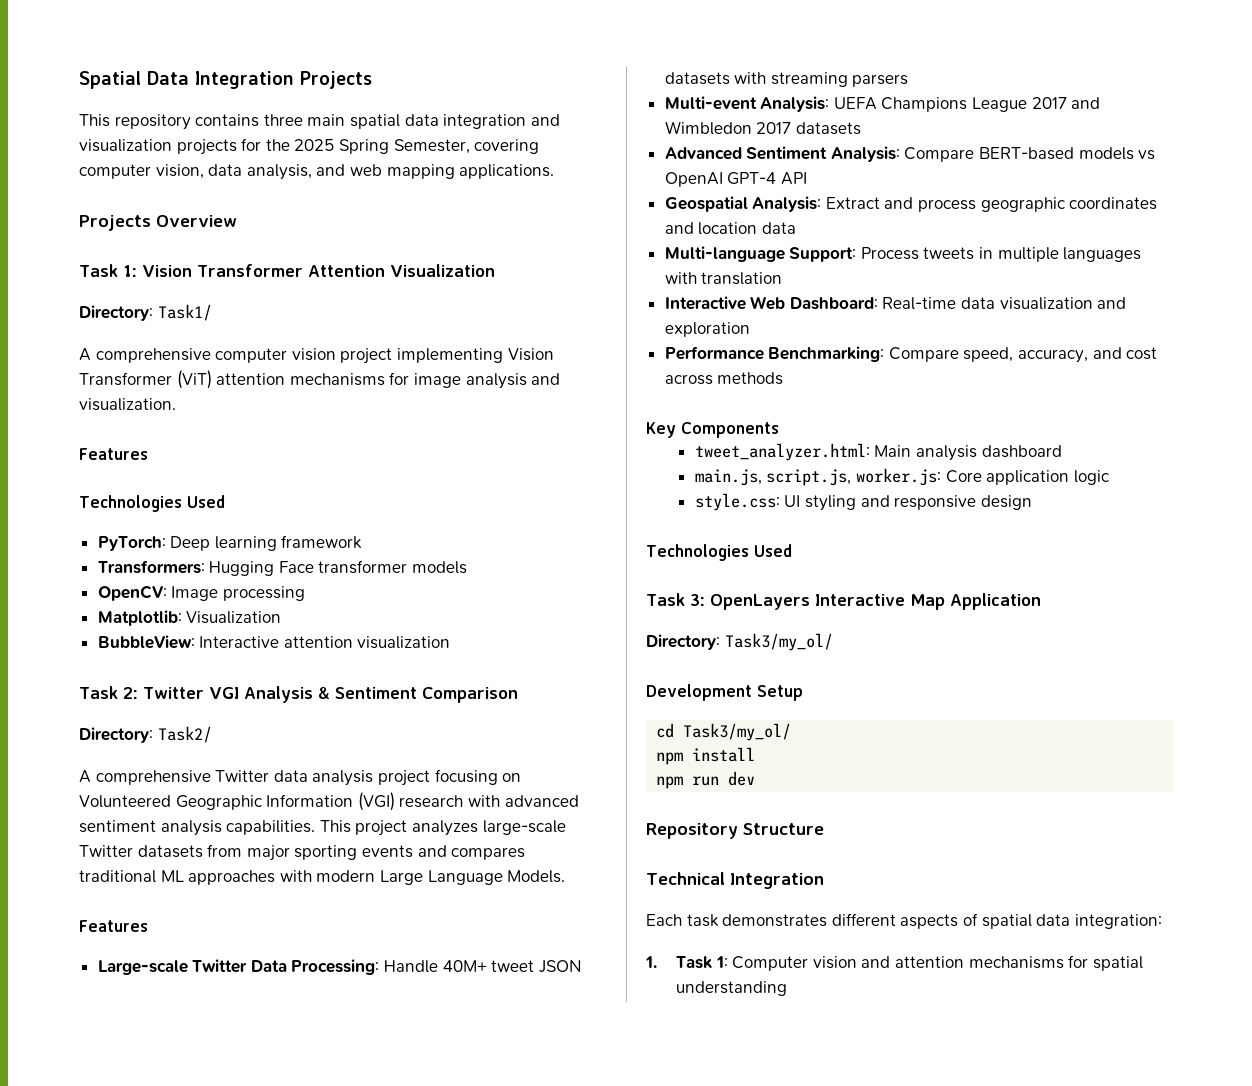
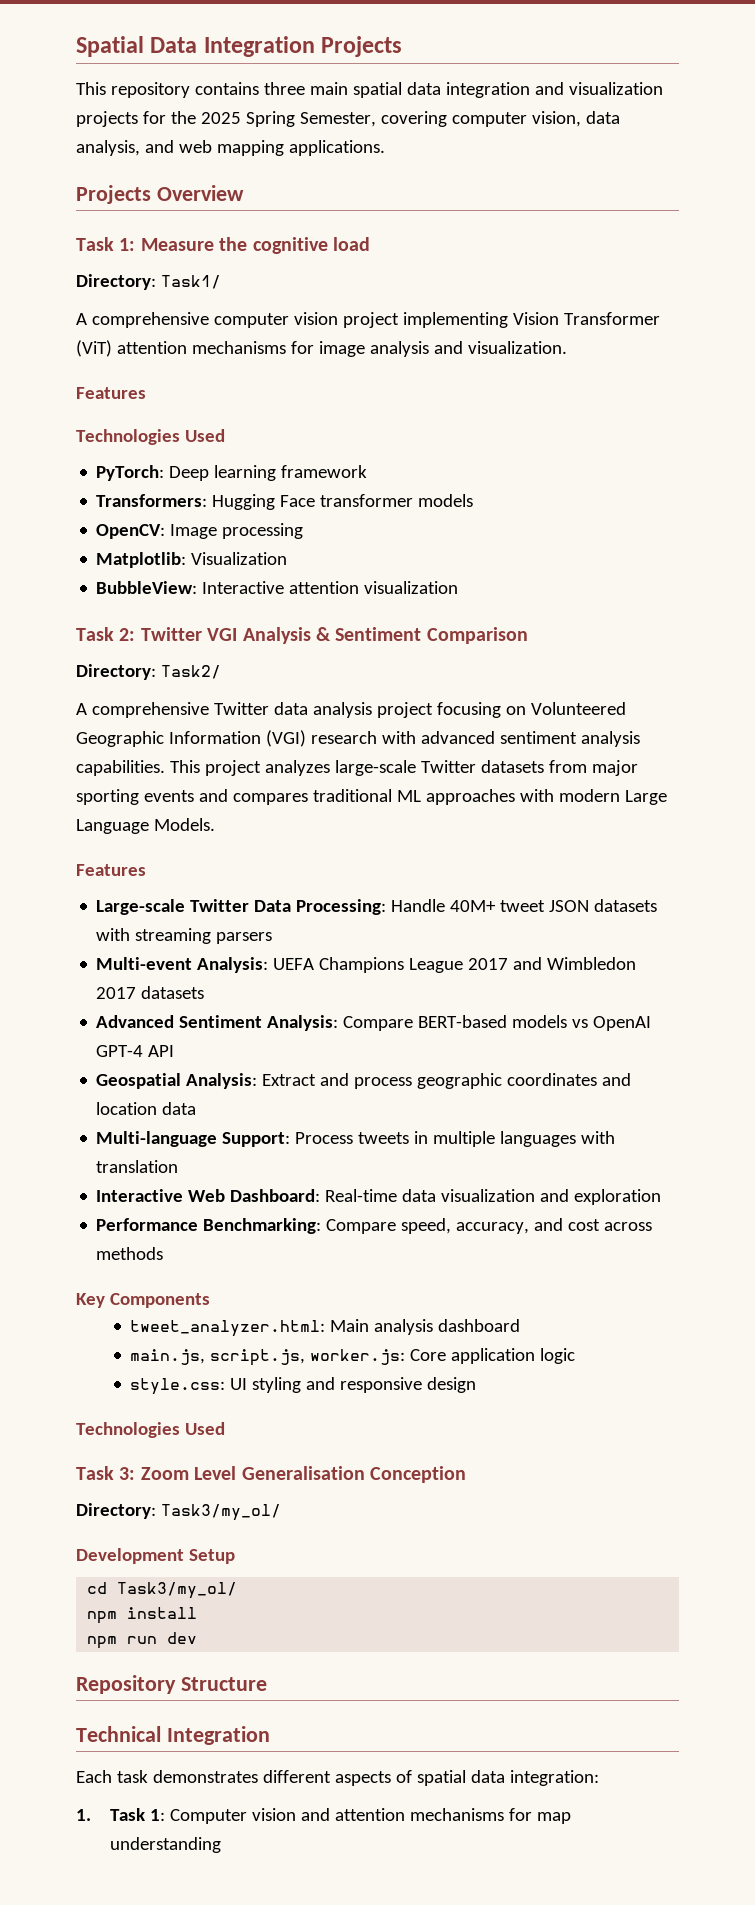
[141,264,495,277] Vision Transformer Attention Visualization -> [140,237,370,254] Measure the cognitive load
[709,593,1041,610] OpenLayers Interactive Map Application -> [140,1466,466,1483] Zoom Level Generalisation Conception
[1092,956,1143,971] spatial -> [536,1812,571,1824] map

